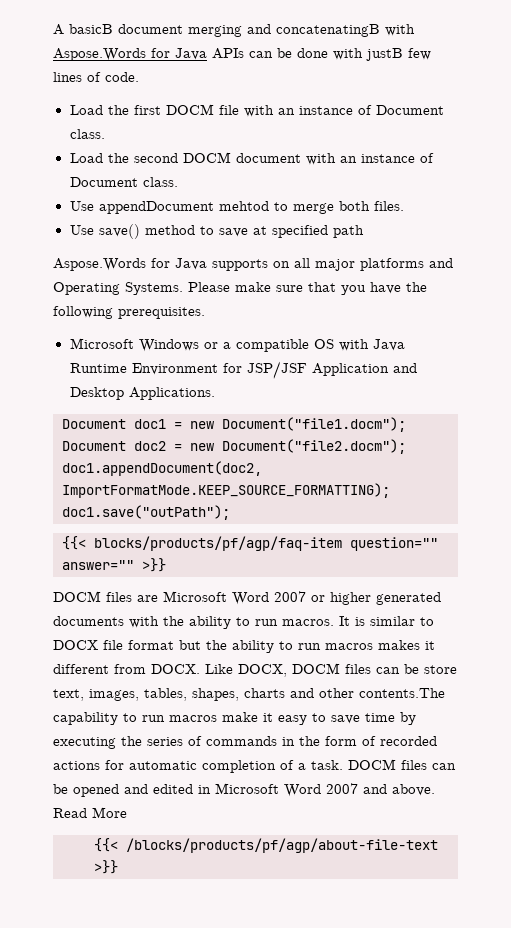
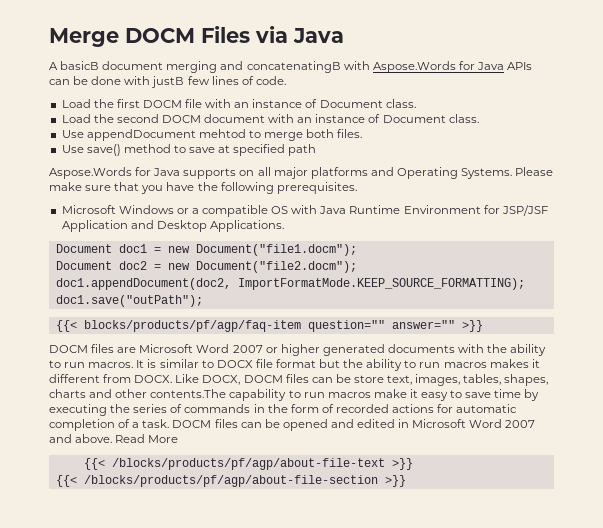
(53, 29) none -> [49,26,344,47] Merge DOCM Files via Java //
(118, 867) none -> [55,475,406,487] // {{< /blocks/products/pf/agp/about-file-section >}}

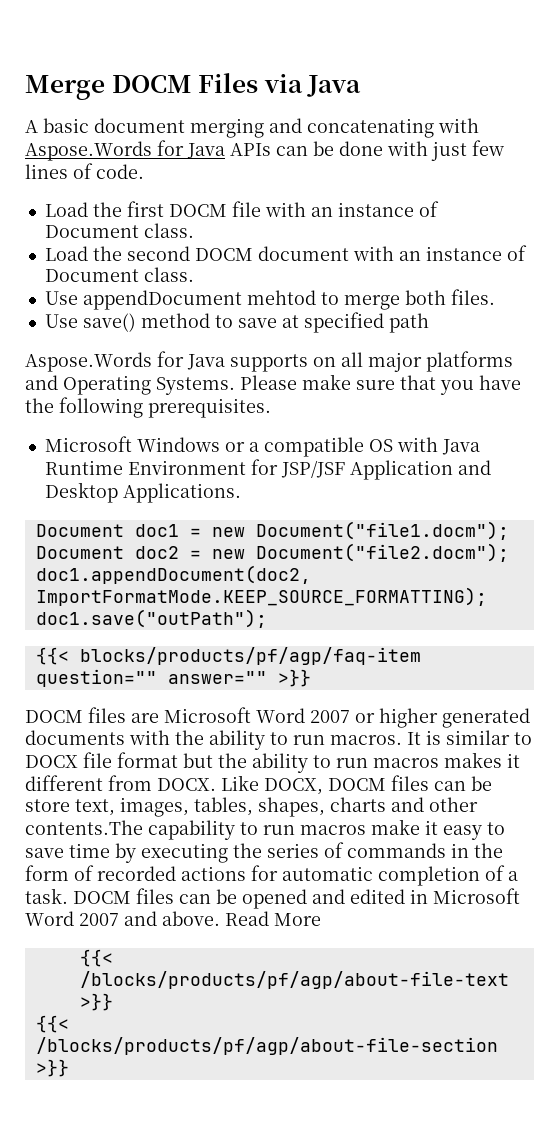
[60,61,100,70] basicВ -> [43,118,89,133] basic
[246,61,341,73] concatenatingВ -> [307,118,434,138] concatenating
[151,76,185,88] justВ -> [431,141,467,161] just

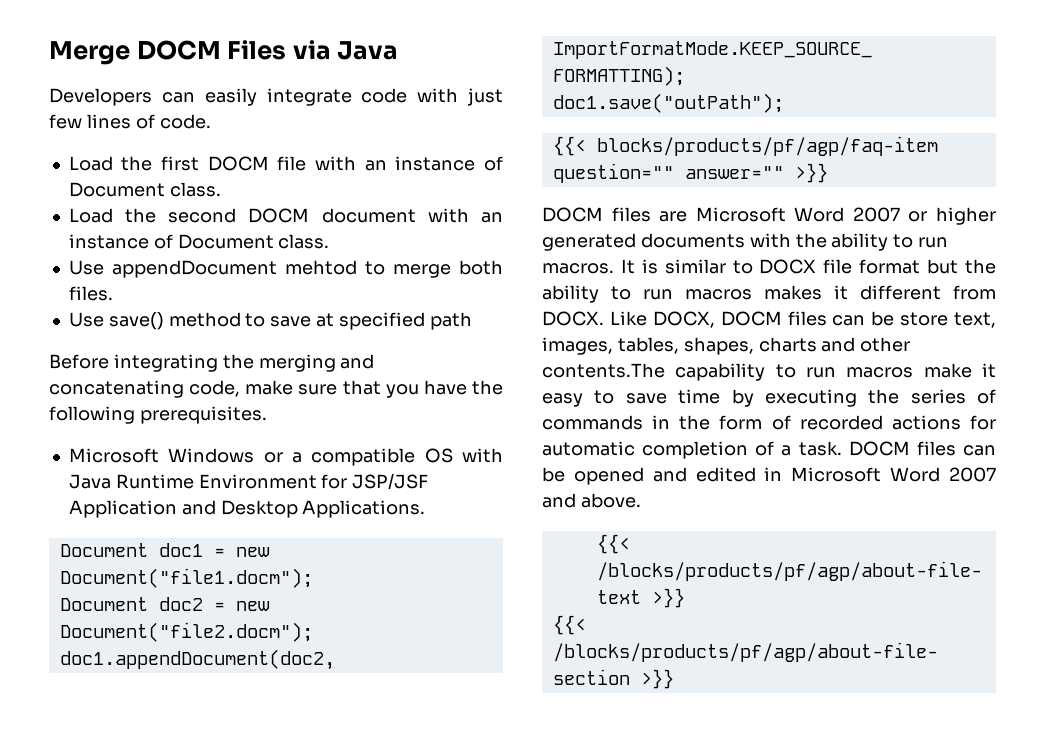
[25,118,479,138] [25,140,383,161] A basic document merging and concatenating with Aspose.Words for Java APIs can be done -> [49,88,408,106] Developers can easily integrate code
[25,351,513,372] [25,375,297,395] Aspose.Words for Java supports on all major platforms and Operating Systems. Please -> [49,354,375,372] [49,380,241,398] Before integrating the merging and concatenating code,
[225,911,321,926] Read More -> (641, 500) none

